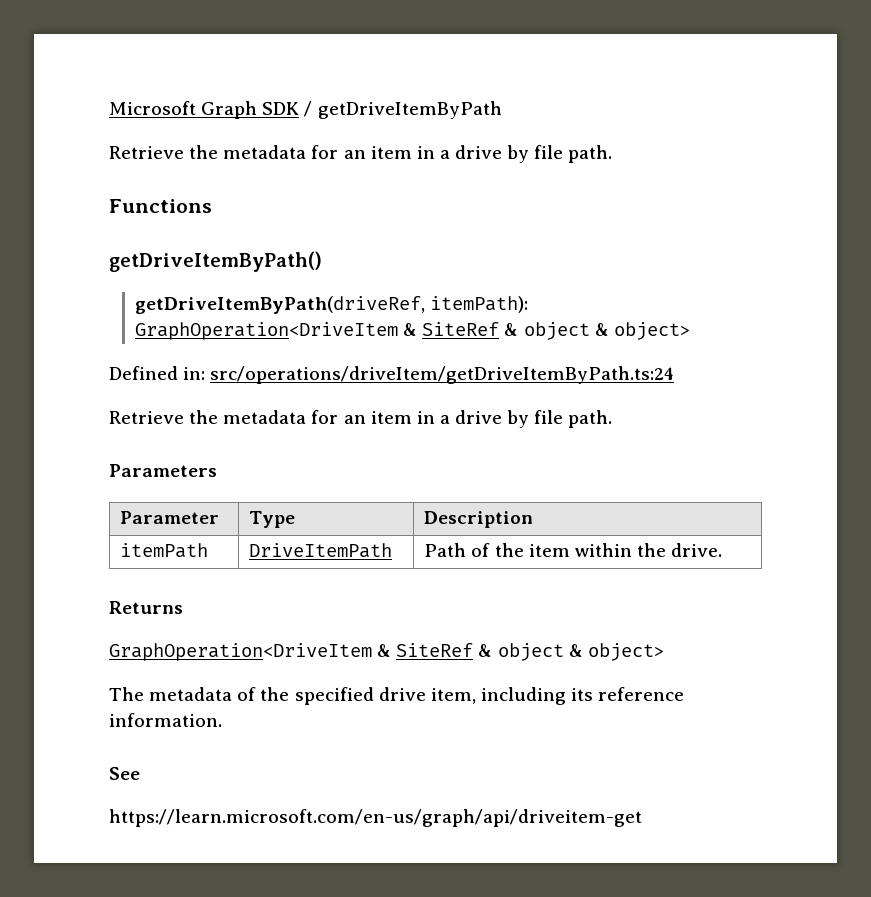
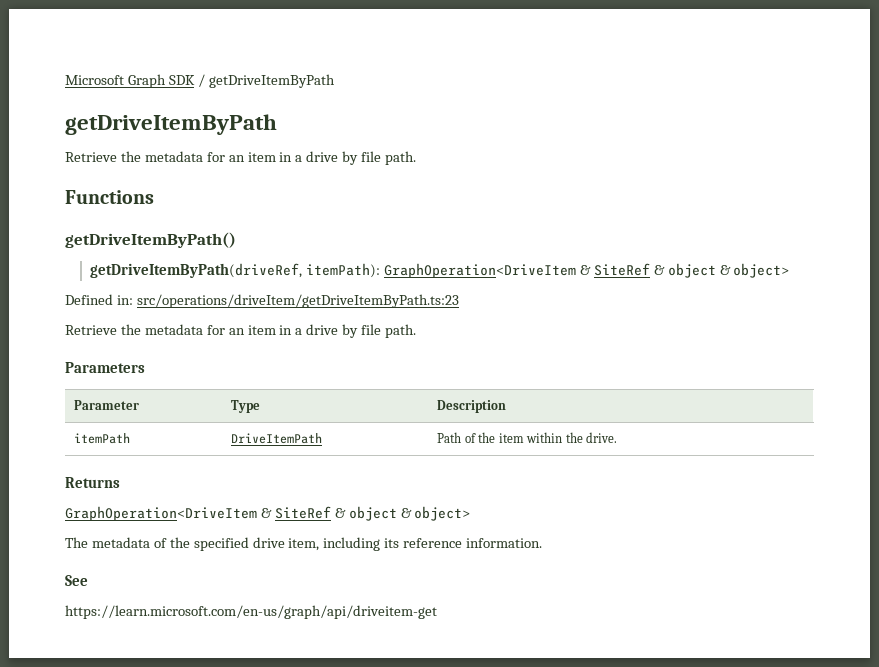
(502, 110) none -> [65,114,277,135] // getDriveItemByPath
[210,366,675,384] src/operations/driveItem/getDriveItemByPath.ts:24 -> [136,294,459,308] src/operations/driveItem/getDriveItemByPath.ts:23

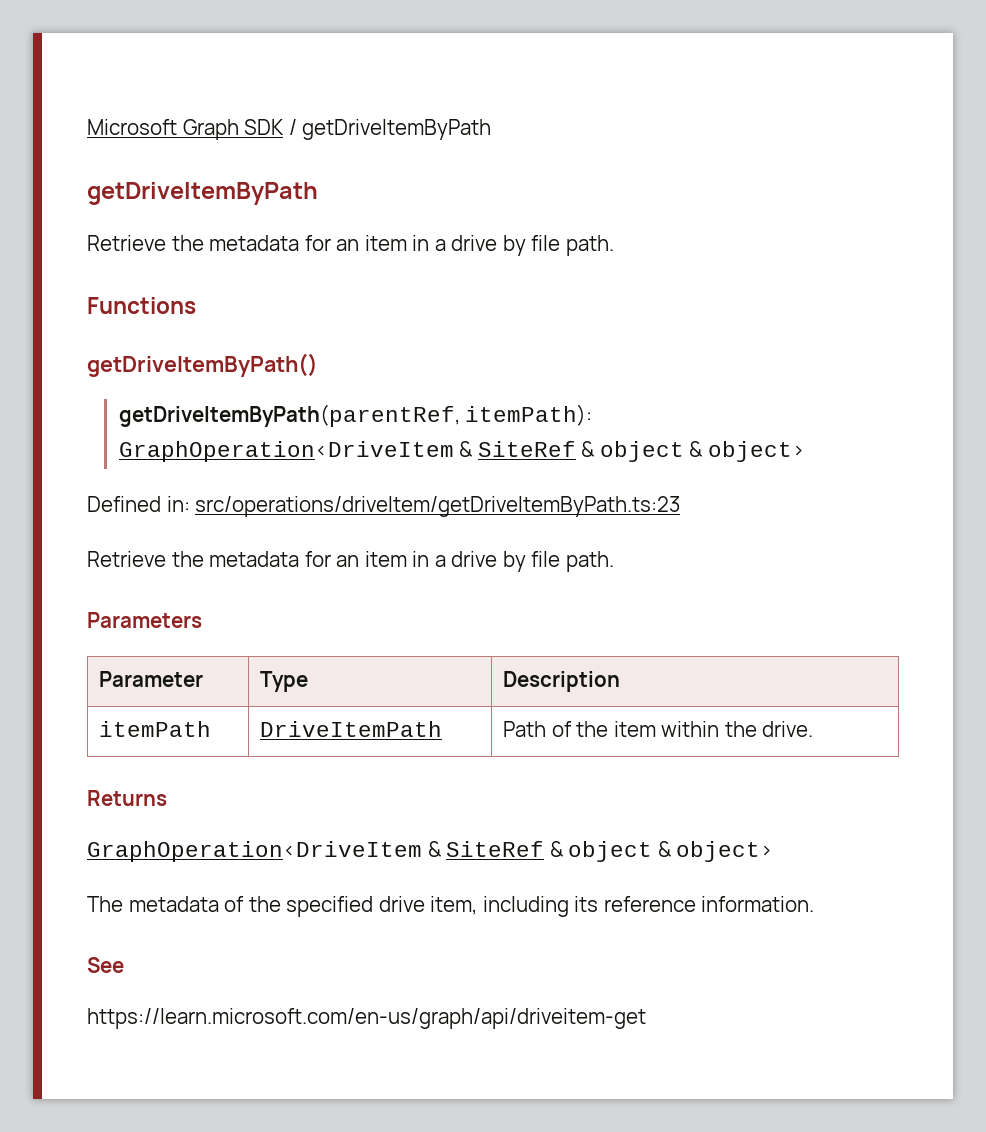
[90,263,303,278] getDriveItemByPath(driveRef, -> [118,404,460,427] getDriveItemByPath(parentRef,

